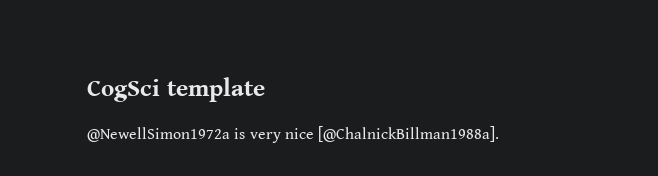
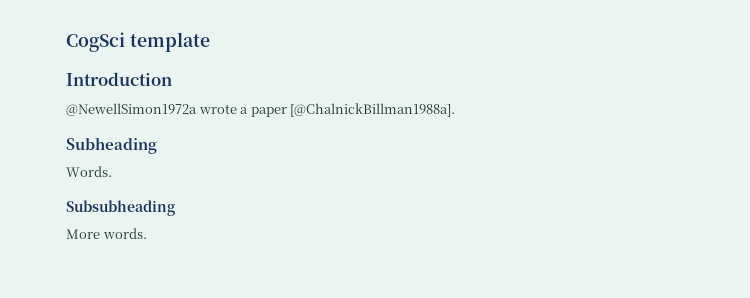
(265, 89) none -> [66,72,172,86] // Introduction
[234,126,500,143] is very nice [@ChalnickBillman1988a]. -> [198,103,456,117] [66,137,157,154] [66,166,112,177] [66,200,176,216] [66,228,147,239] wrote a paper [@ChalnickBillman1988a]. // Subheading // Words. // Subsubheading // More words.

